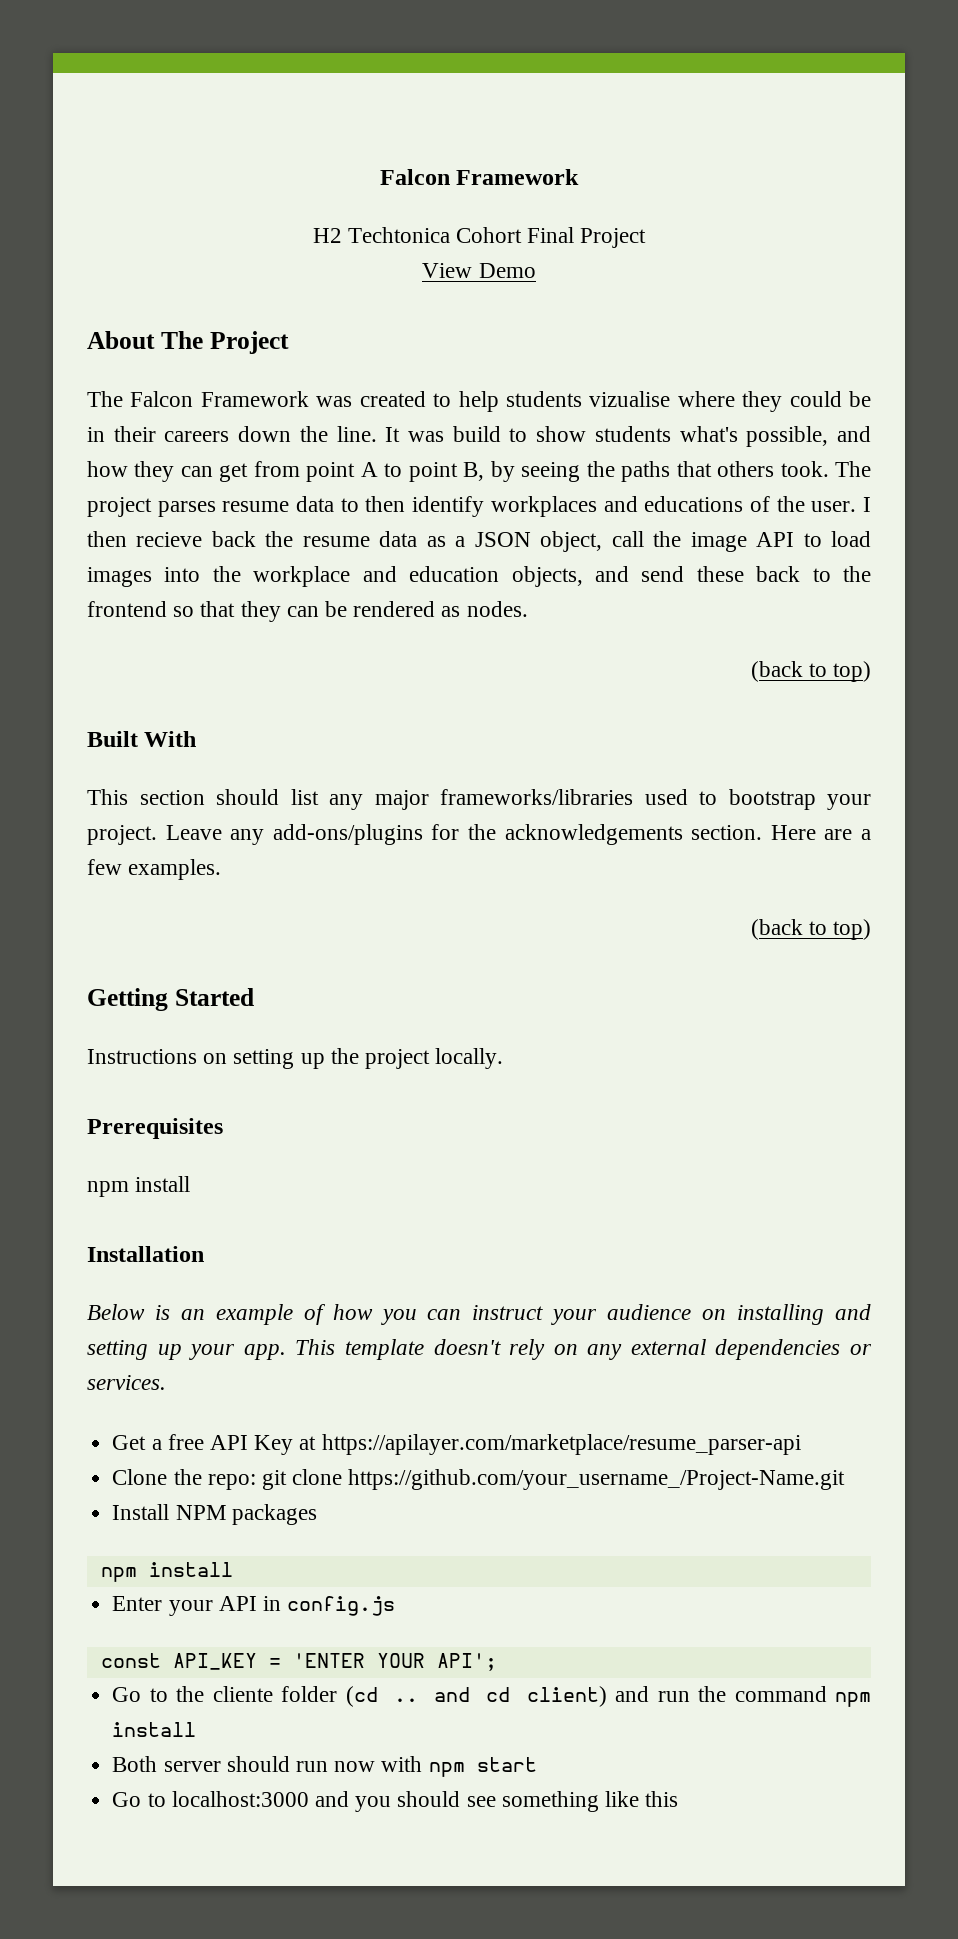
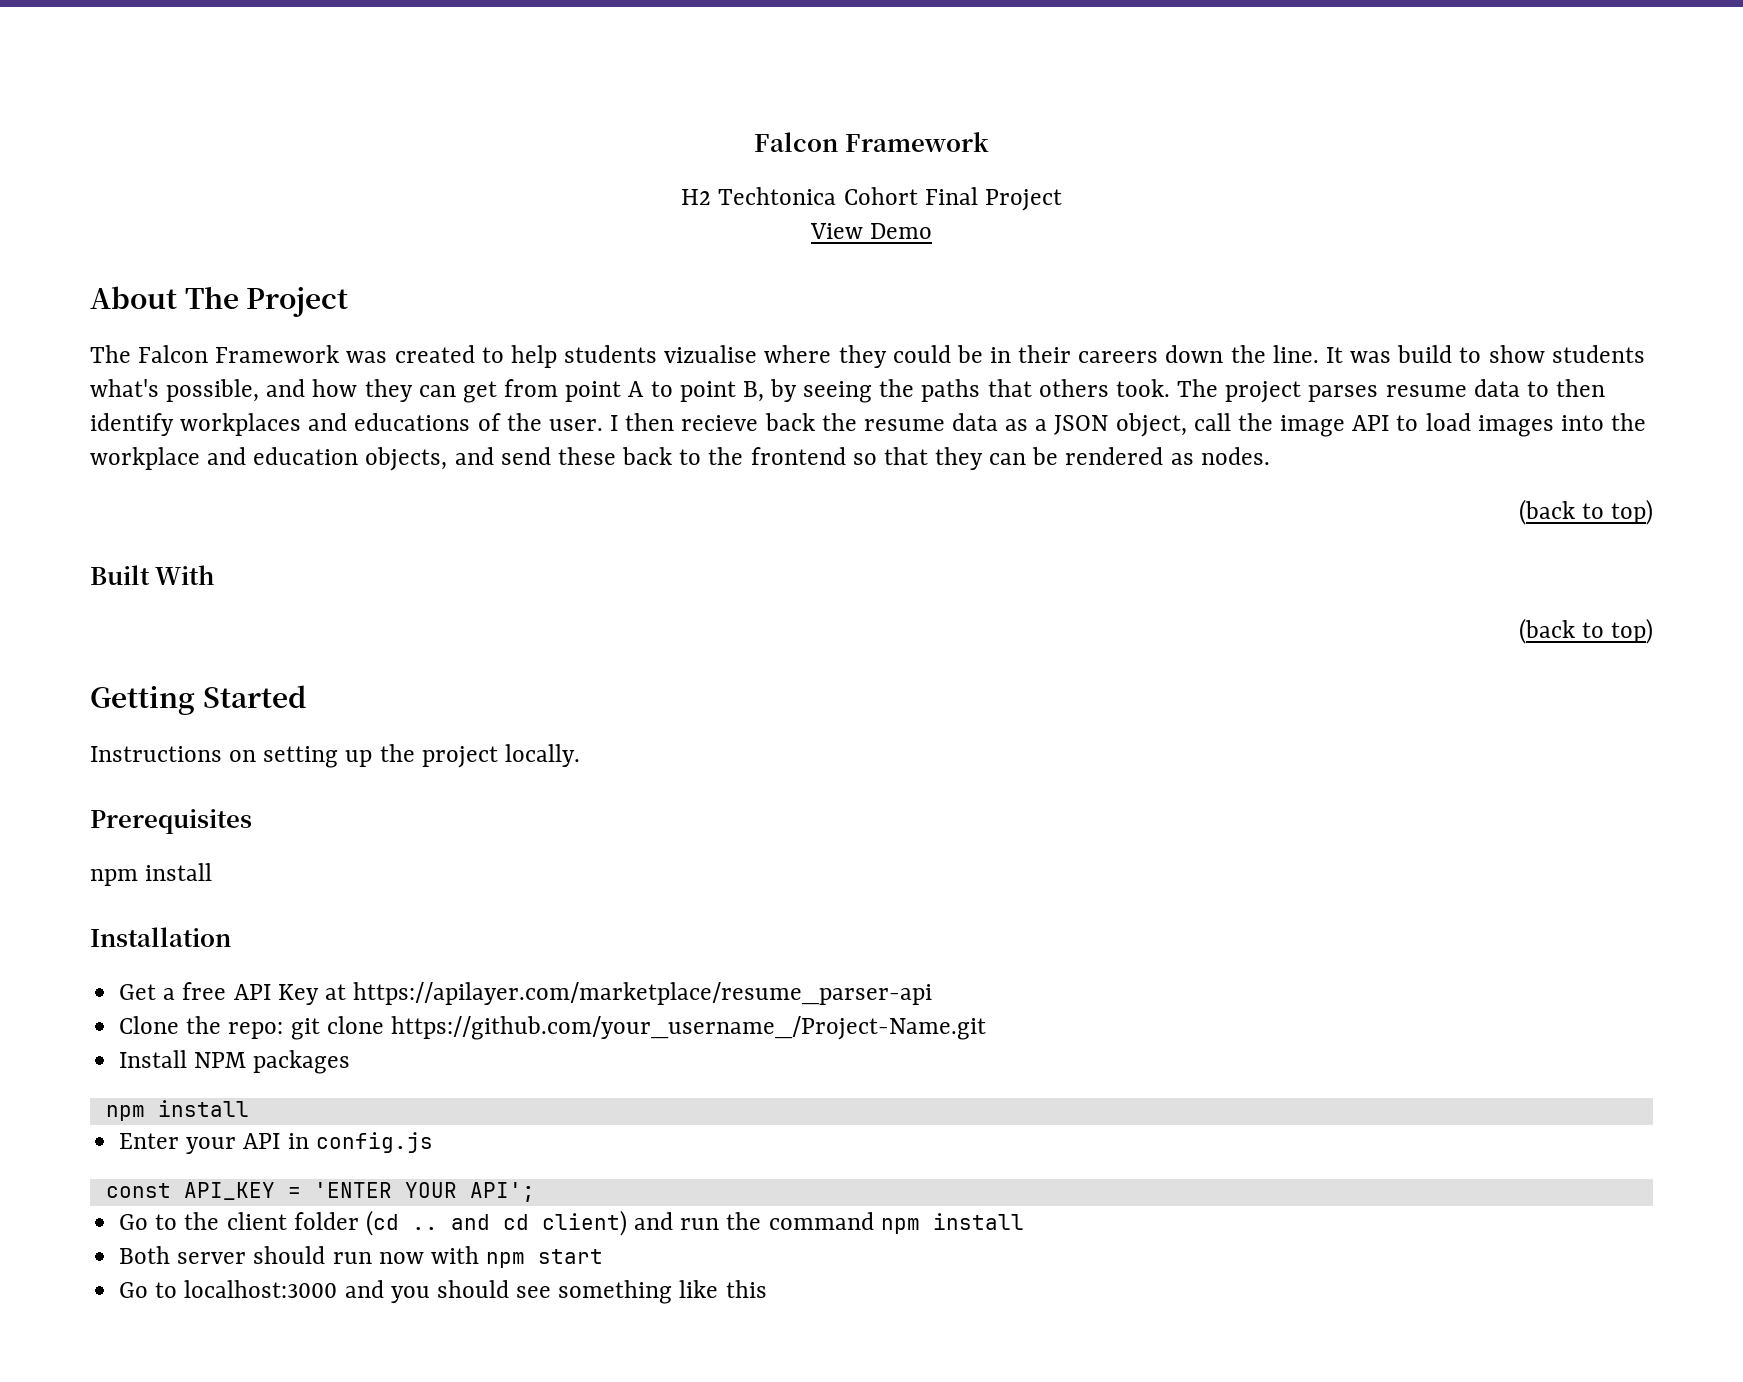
[87,789,871,810] [87,824,872,845] [87,859,222,880] // This section should list any major frameworks/libraries used to bootstrap your project. Leave any add-ons/plugins for the acknowledgements section. Here are a few examples. -> (215, 575) none
[87,1304,871,1325] [87,1339,873,1360] [87,1375,166,1390] // Below is an example of how you can instruct your audience on installing and setting up your app. This template doesn't rely on any external dependencies or services. -> (231, 937) none
[212,1686,273,1702] cliente -> [226,1212,287,1230] client

